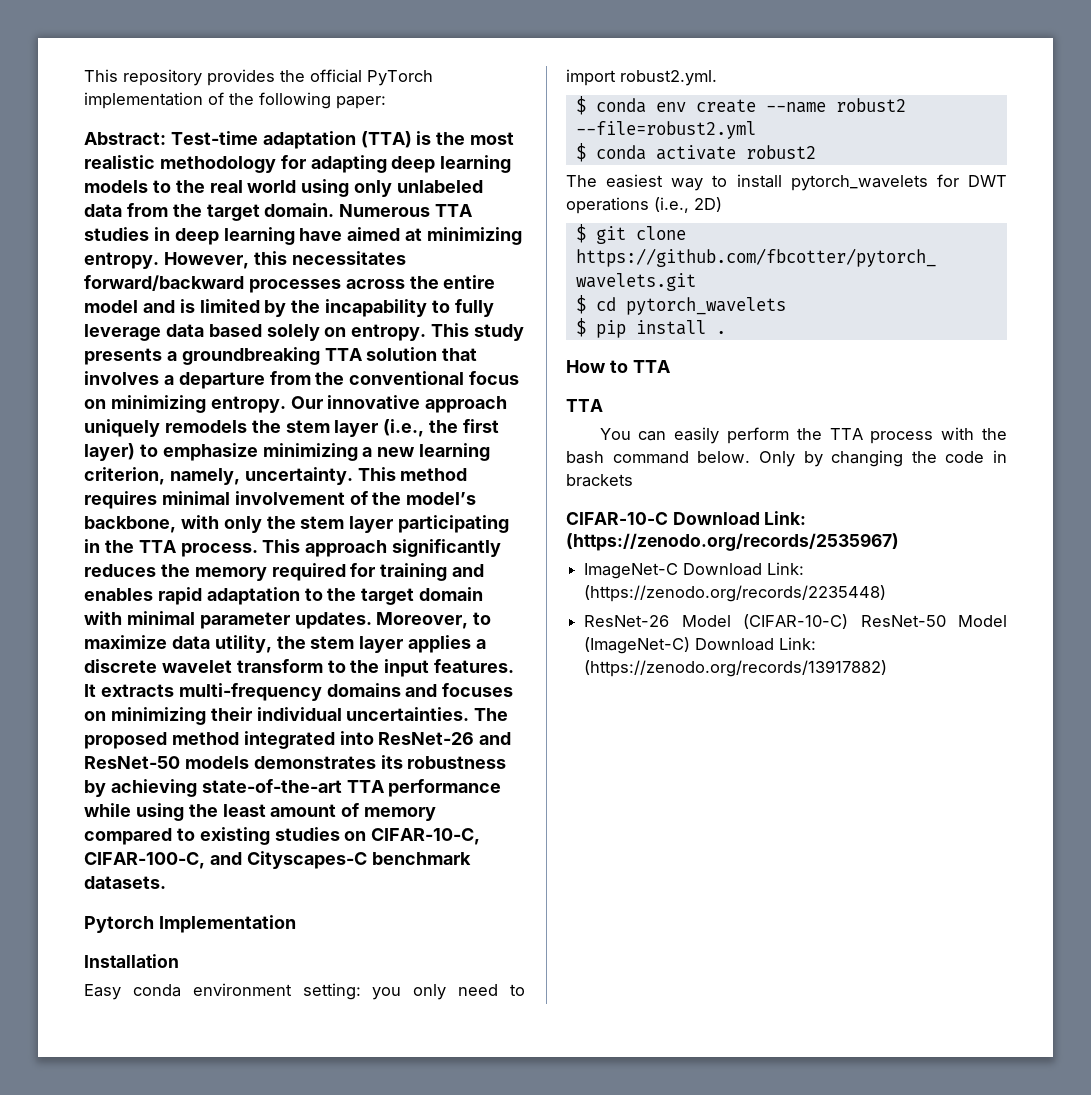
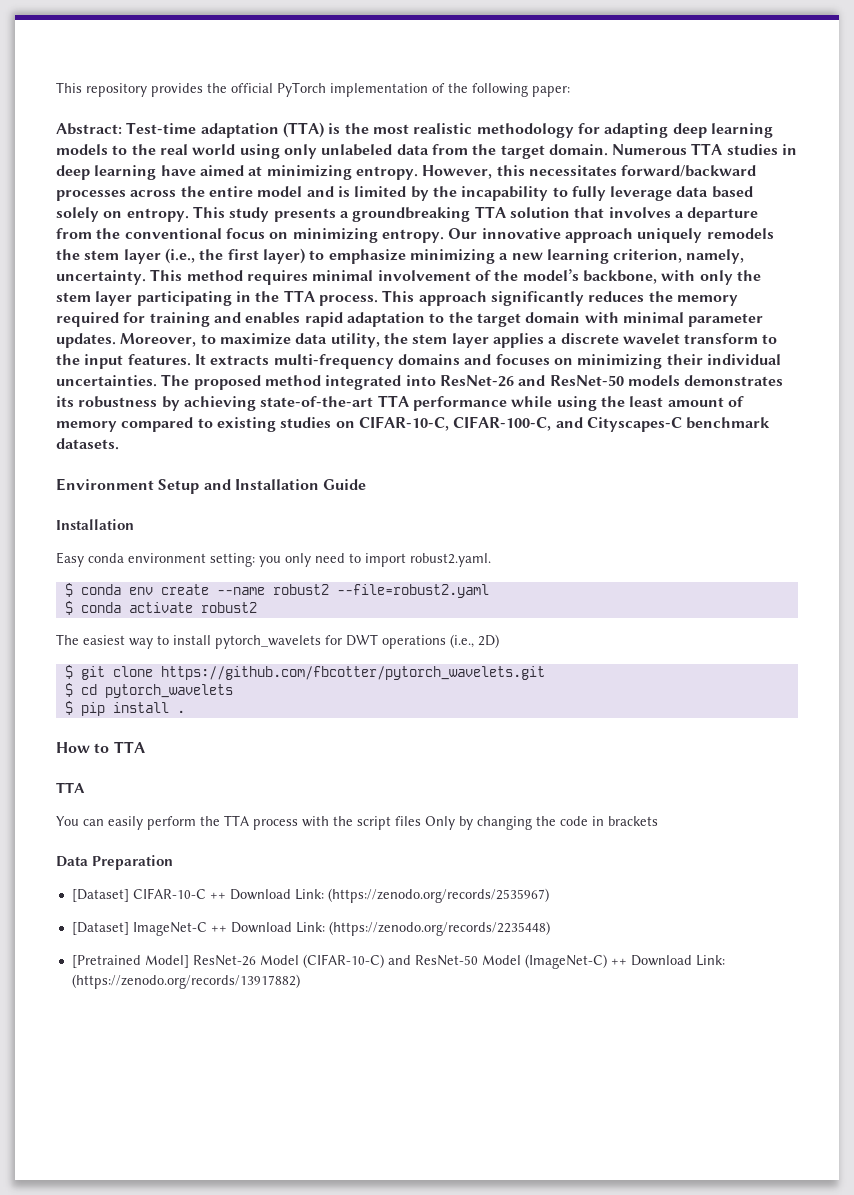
[84,915,296,933] Pytorch Implementation -> [56,478,367,494] Environment Setup and Installation Guide
[620,70,717,86] robust2.yml. -> [410,553,491,567] robust2.yaml.
[575,121,756,139] --file=robust2.yml -> [336,584,489,598] --file=robust2.yaml
[566,451,751,464] bash command below. -> [357,816,421,830] script files
[566,512,668,525] CIFAR-10-C -> [56,855,174,870] [71,888,226,902] Data Preparation // [Dataset] CIFAR-10-C ++
[584,563,679,579] ImageNet-C -> [71,922,227,936] [Dataset] ImageNet-C ++
(887, 593) none -> [71,955,189,968] [Pretrained Model]
(849, 621) none -> [387,955,411,965] and
(691, 645) none -> [610,958,627,965] ++

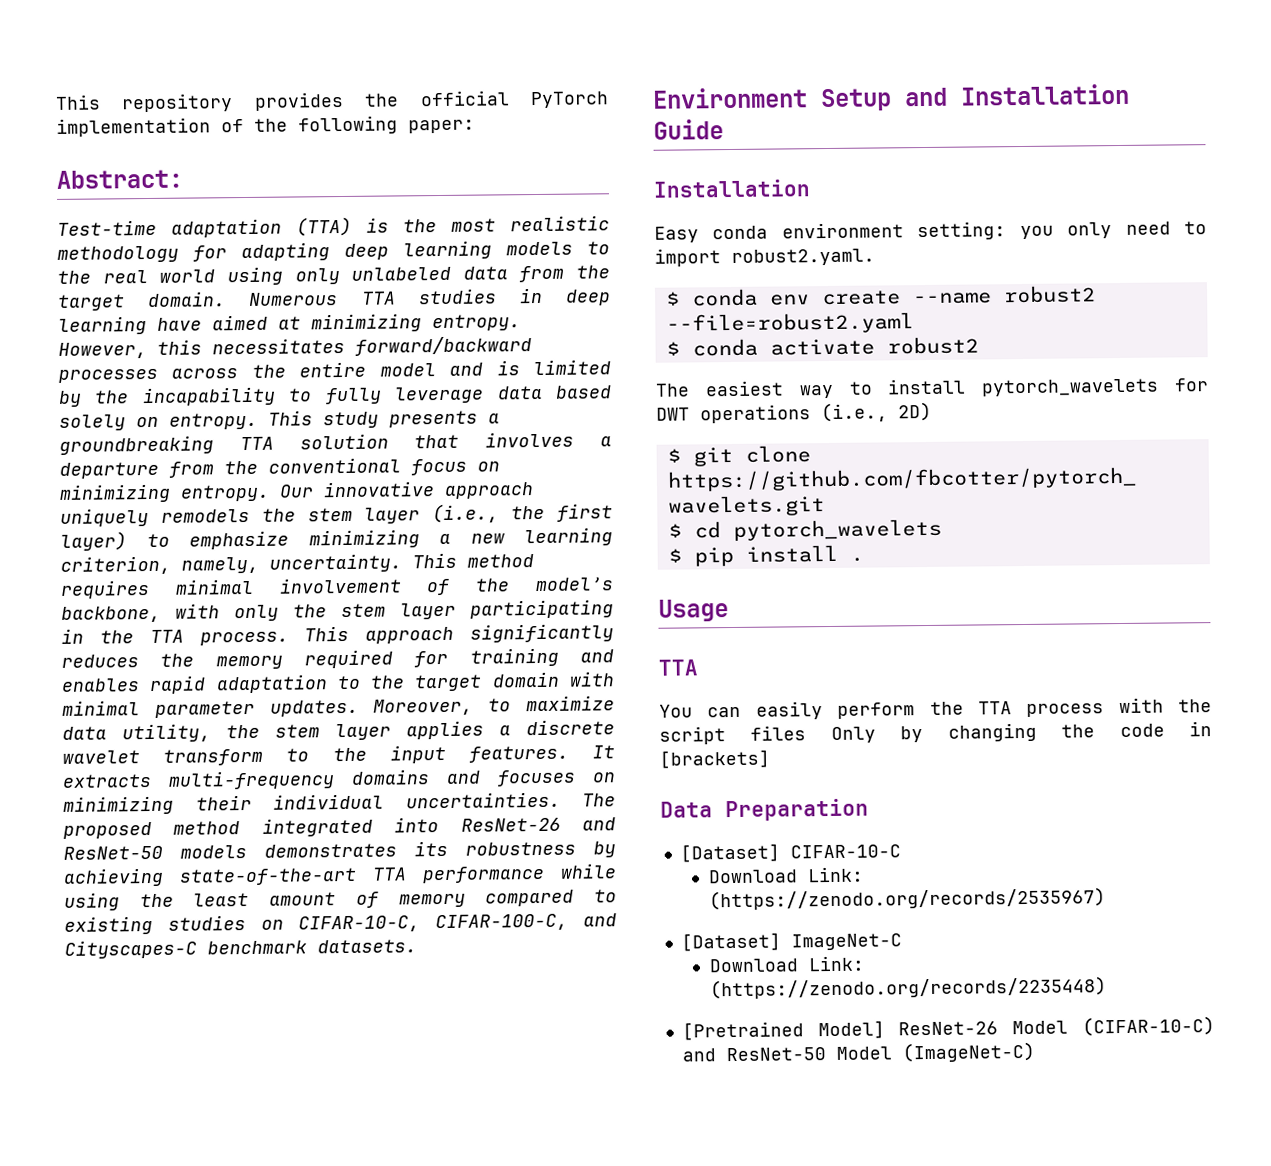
(122, 129) none -> (183, 179) //
[56,741,145,753] How to TTA -> [658,599,729,622] Usage
[608,816,658,826] brackets -> [659,749,770,769] [brackets]
[209,892,226,899] ++ -> (901, 851) //
[210,925,227,932] ++ -> (902, 942) //
[610,955,725,966] [71,974,300,989] ++ Download Link: (https://zenodo.org/records/13917882) -> (1035, 1052) none

